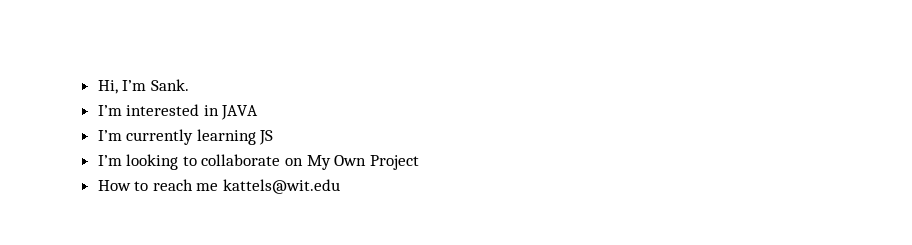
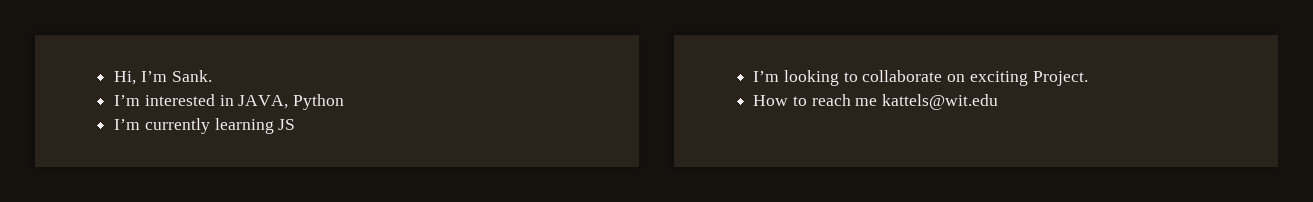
[221,105,259,120] JAVA -> [238,94,345,110] JAVA, Python
[306,155,419,170] My Own Project -> [969,71,1088,86] exciting Project.

